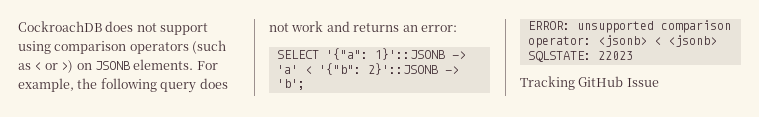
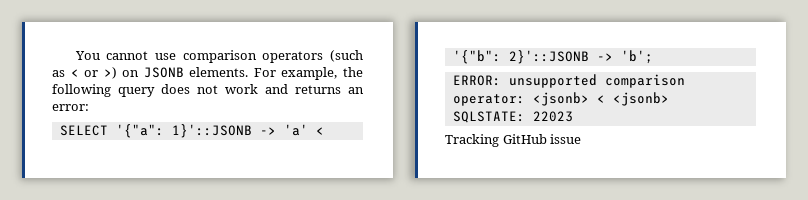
[18,21,209,35] [18,41,51,54] CockroachDB does not support using -> [74,51,176,60] You cannot use
[626,78,659,87] Issue -> [550,134,582,144] issue

